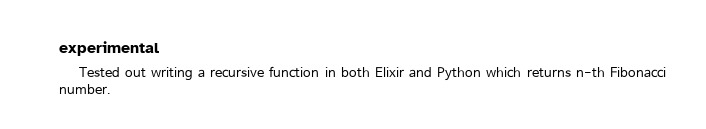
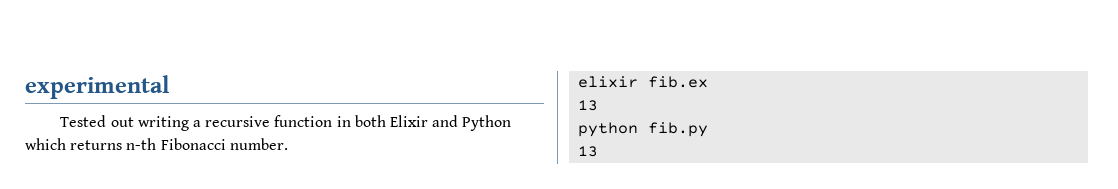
(111, 89) none -> [578,76,709,88] [578,100,599,111] [578,122,709,137] [578,146,599,157] // elixir fib.ex // 13 // python fib.py // 13

